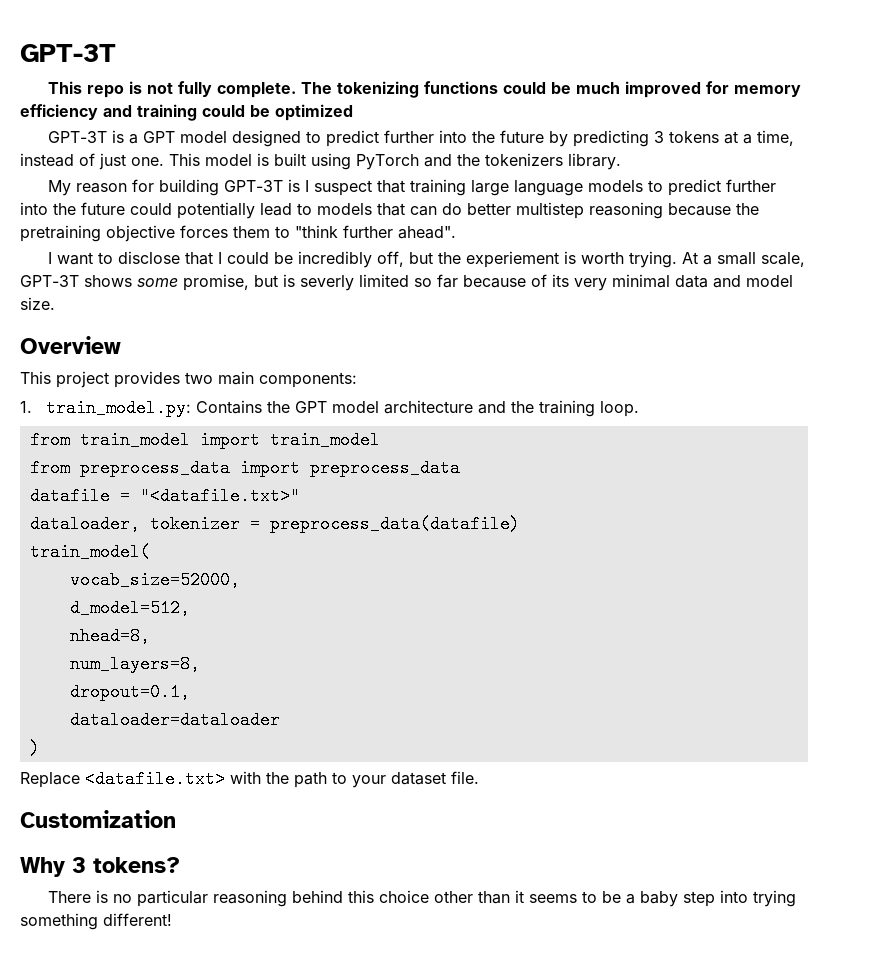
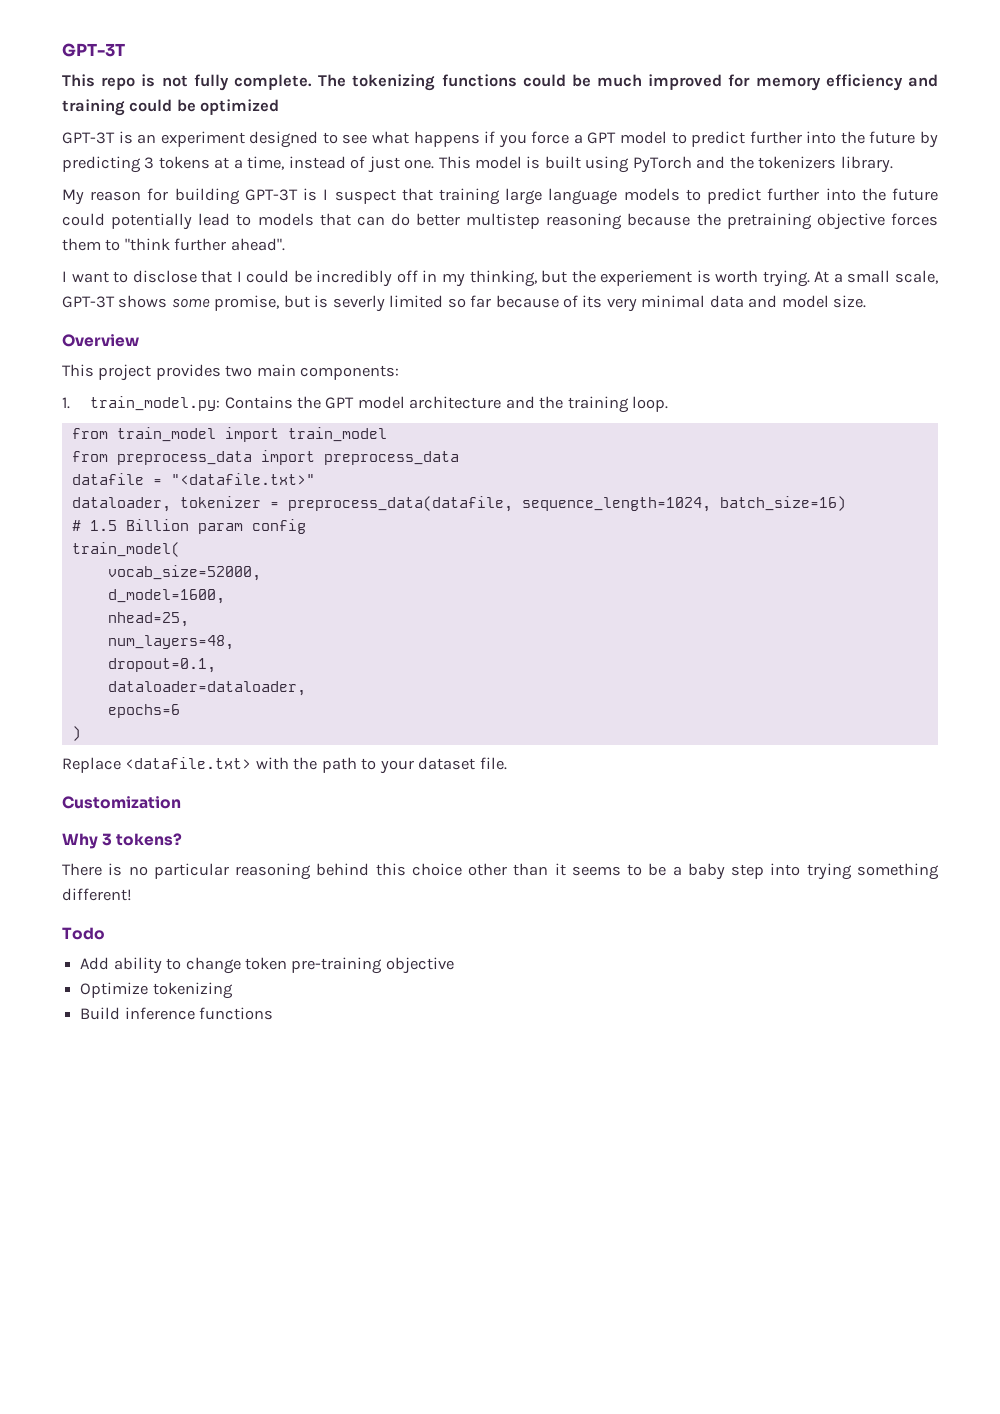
(125, 136) none -> [137,131,570,148] an experiment designed to see what happens if you force
[232,130,302,147] designed -> (667, 137) none
[377,251,405,267] off, -> [396,270,537,287] off in my thinking,
[269,515,520,533] preprocess_data(datafile) -> [287,496,846,512] [71,519,306,534] preprocess_data(datafile, sequence_length=1024, batch_size=16) // # 1.5 Billion param config
[69,599,190,617] [69,627,150,645] [69,655,200,673] d_model=512, // nhead=8, // num_layers=8, -> [107,589,225,604] [107,612,189,627] [107,635,234,650] d_model=1600, // nhead=25, // num_layers=48,
[69,711,280,729] dataloader=dataloader -> [107,681,306,696] [107,704,180,718] dataloader=dataloader, // epochs=6
(172, 919) none -> [62,927,105,940] [80,957,454,974] [80,982,233,999] [80,1007,274,1020] // Todo // Add ability to change token pre-training objective // Optimize tokenizing // Build inference functions

